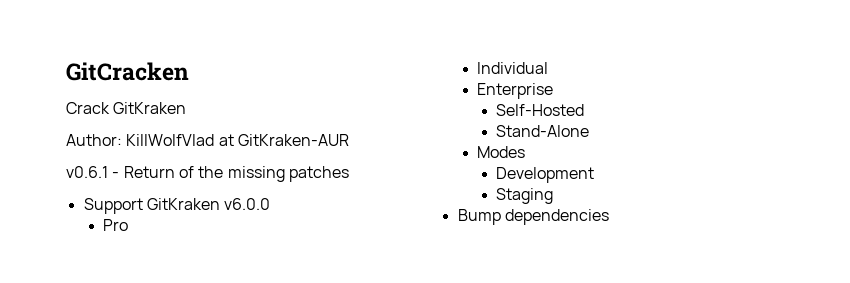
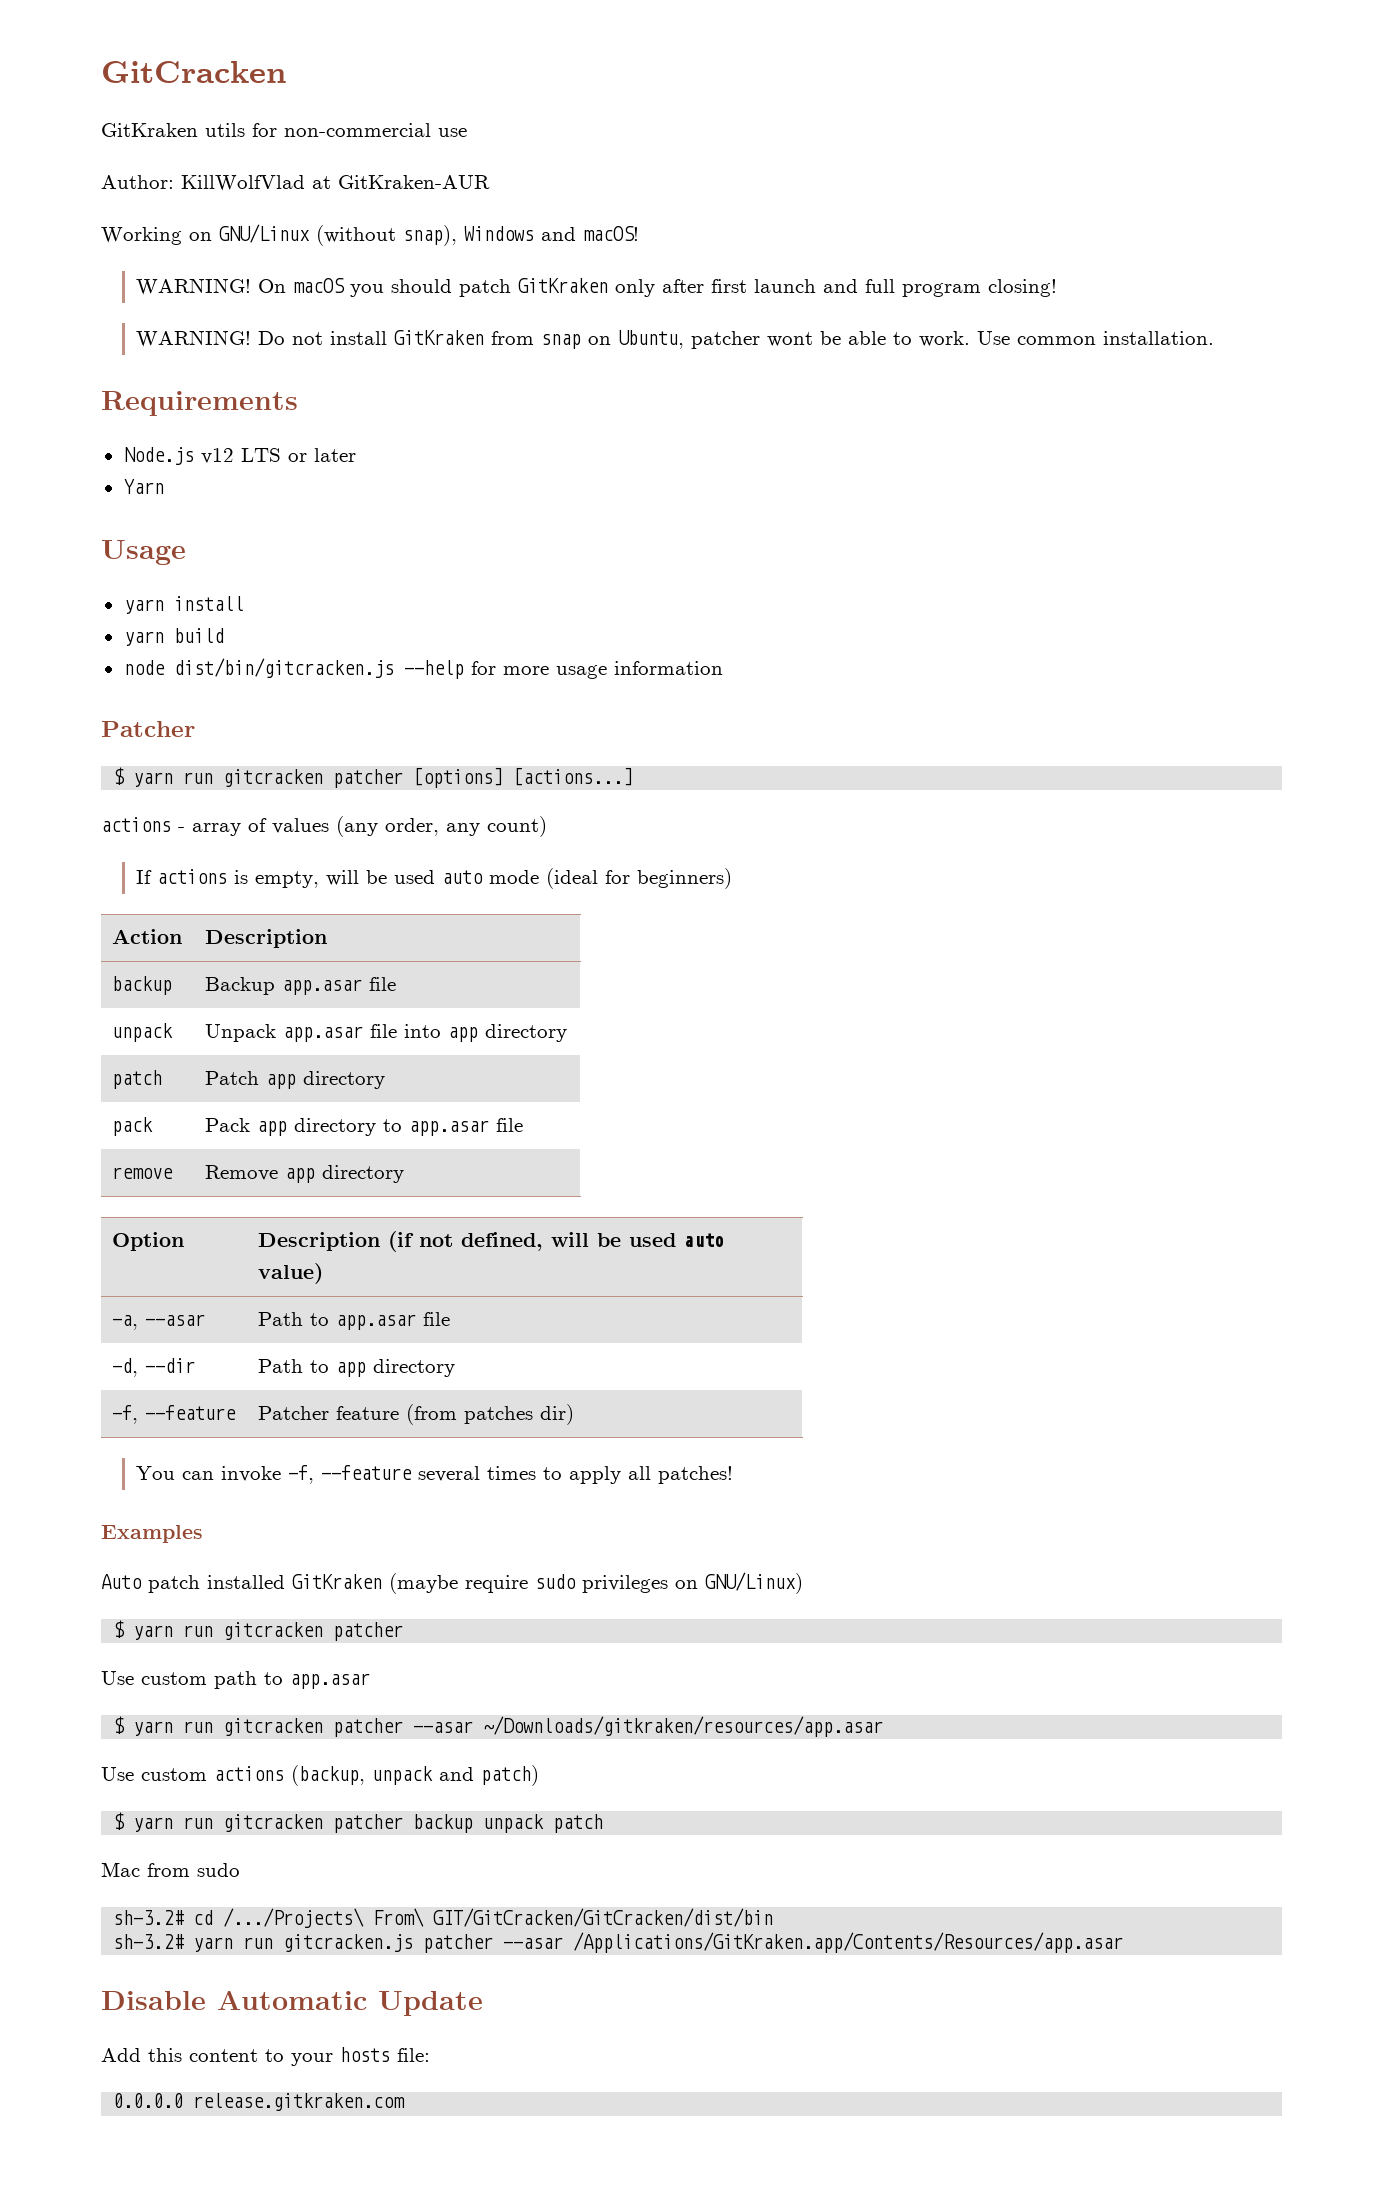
[66,102,187,114] Crack GitKraken -> [101,123,467,137] GitKraken utils for non-commercial use
[66,166,349,182] [83,198,271,214] [102,219,128,231] [476,62,548,74] [476,83,553,99] [496,104,585,116] [496,125,590,137] [476,146,525,158] [496,167,595,183] [496,188,554,204] [457,209,609,225] v0.6.1 - Return of the missing patches // Support GitKraken v6.0.0 // Pro // Individual // Enterprise // Self-Hosted // Stand-Alone // Modes // Development // Staging // Bump dependencies -> [101,224,639,246] [136,278,1058,297] [136,330,1215,349] [101,391,298,416] [123,447,356,465] [123,479,164,494] [101,540,186,565] [123,596,244,614] [123,628,224,646] [123,658,723,679] [101,721,195,737] [113,767,634,788] [101,816,547,837] [136,868,733,889] [112,929,183,944] [205,929,328,948] [112,976,173,995] [205,977,397,995] [112,1023,174,1042] [205,1024,568,1042] [112,1070,163,1089] [205,1071,386,1089] [112,1117,154,1136] [205,1118,524,1136] [112,1167,174,1179] [205,1165,405,1183] [112,1232,185,1251] [258,1231,725,1252] [258,1263,324,1284] [112,1314,206,1330] [258,1312,451,1330] [112,1358,196,1377] [258,1359,456,1377] [112,1405,237,1424] [258,1404,575,1425] [136,1465,734,1484] [101,1525,203,1543] [101,1572,803,1594] [113,1620,404,1641] [101,1671,370,1689] [113,1716,884,1737] [101,1765,539,1786] [113,1812,604,1833] [101,1862,240,1877] [113,1908,774,1928] [113,1932,1124,1953] [101,1991,483,2016] [101,2047,430,2066] [113,2093,406,2111] Working on GNU/Linux (without snap), Windows and macOS! // WARNING! On macOS you should patch GitKraken only after first launch and full program closing! // WARNING! Do not install GitKraken from snap on Ubuntu, patcher wont be able to work. Use common installation. // Requirements // Node.js v12 LTS or later // Yarn // Usage // yarn install // yarn build // node dist/bin/gitcracken.js --help for more usage information // Patcher // $ yarn run gitcracken patcher [options] [actions...] // actions - array of values (any order, any count) // If actions is empty, will be used auto mode (ideal for beginners) // Action | Description // backup | Backup app.asar file // unpack | Unpack app.asar file into app directory // patch | Patch app directory // pack | Pack app directory to app.asar file // remove | Remove app directory // Option | Description (if not defined, will be used auto value) // -a, --asar | Path to app.asar file // -d, --dir | Path to app directory // -f, --feature | Patcher feature (from patches dir) // You can invoke -f, --feature several times to apply all patches! // Examples // Auto patch installed GitKraken (maybe require sudo privileges on GNU/Linux) // $ yarn run gitcracken patcher // Use custom path to app.asar // $ yarn run gitcracken patcher --asar ~/Downloads/gitkraken/resources/app.asar // Use custom actions (backup, unpack and patch) // $ yarn run gitcracken patcher backup unpack patch // Mac from sudo // sh-3.2# cd /.../Projects\ From\ GIT/GitCracken/GitCracken/dist/bin // sh-3.2# yarn run gitcracken.js patcher --asar /Applications/GitKraken.app/Contents/Resources/app.asar // Disable Automatic Update // Add this content to your hosts file: // 0.0.0.0 release.gitkraken.com

